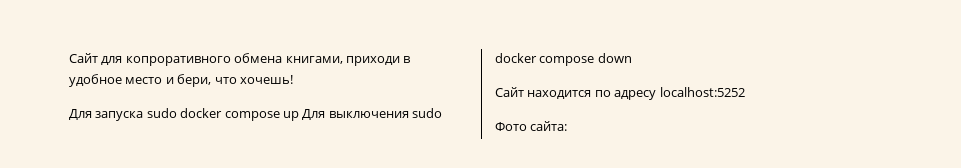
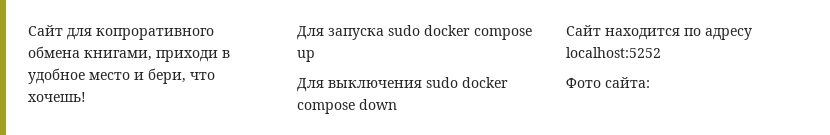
(299, 116) none -> (315, 56) //

